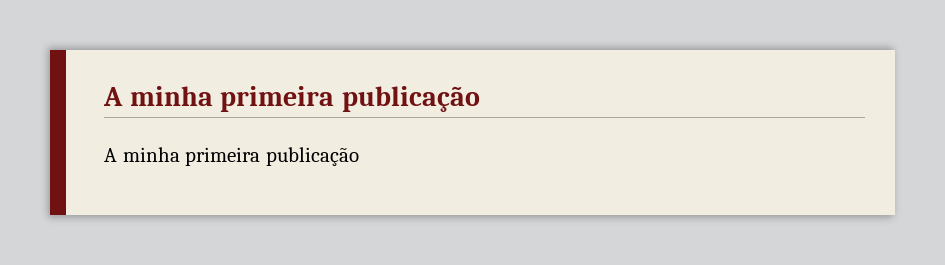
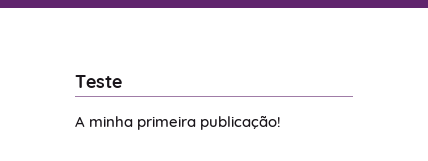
[103,86,480,112] [104,147,359,166] A minha primeira publicação // A minha primeira publicação -> [75,75,122,88] [75,115,282,130] Teste // A minha primeira publicação!

